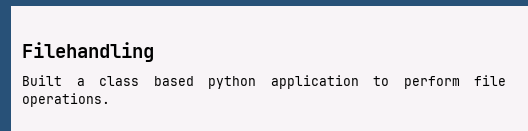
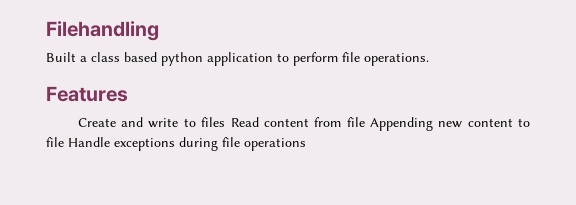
(110, 100) none -> [46,86,128,102] [77,117,531,131] [46,137,306,151] // Features // Create and write to files Read content from file Appending new content to file Handle exceptions during file operations

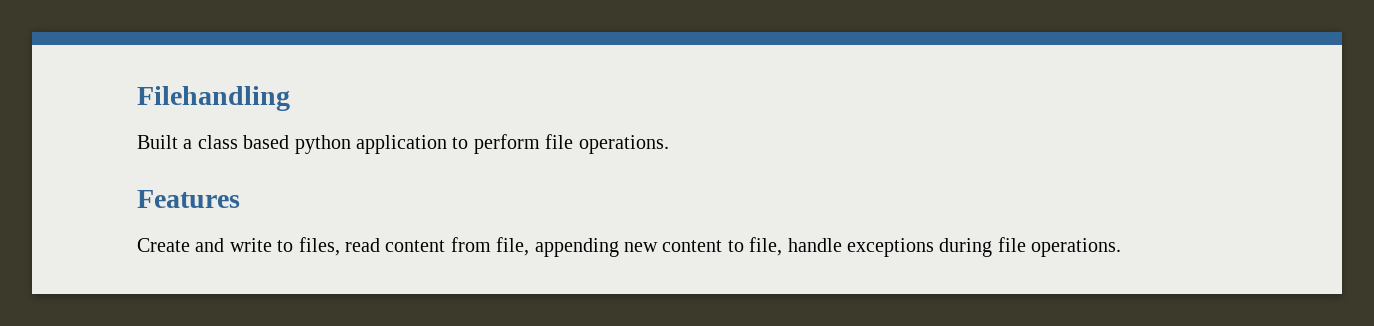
[201,117,433,131] files Read content from file Appending -> [298,237,619,257] files, read content from file, appending
[46,137,110,147] file Handle -> [749,237,842,256] file, handle
[244,138,306,151] operations -> [1031,238,1122,257] operations.

